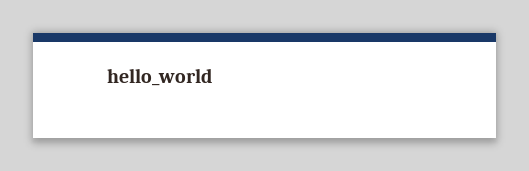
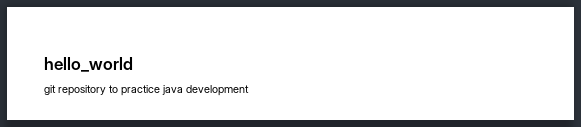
(212, 77) none -> [44,85,249,96] // git repository to practice java development

